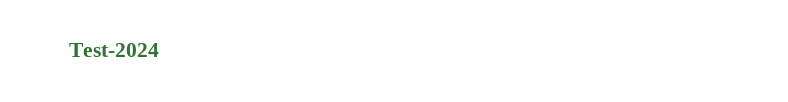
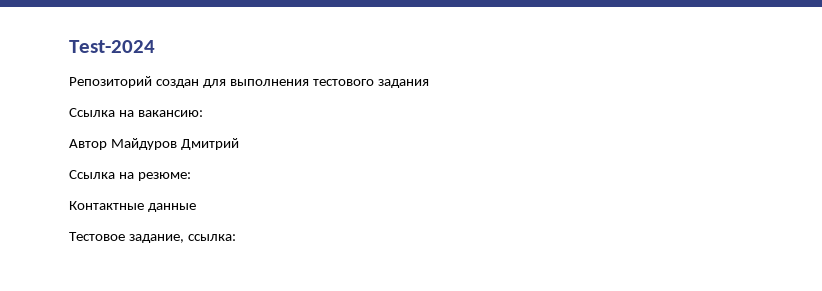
(159, 50) none -> [69,76,429,88] [69,108,203,117] [69,138,239,150] [69,170,191,181] [69,201,196,212] [69,232,236,243] // Репозиторий создан для выполнения тестового задания // Ссылка на вакансию: // Автор Майдуров Дмитрий // Ссылка на резюме: // Контактные данные // Тестовое задание, ссылка:

